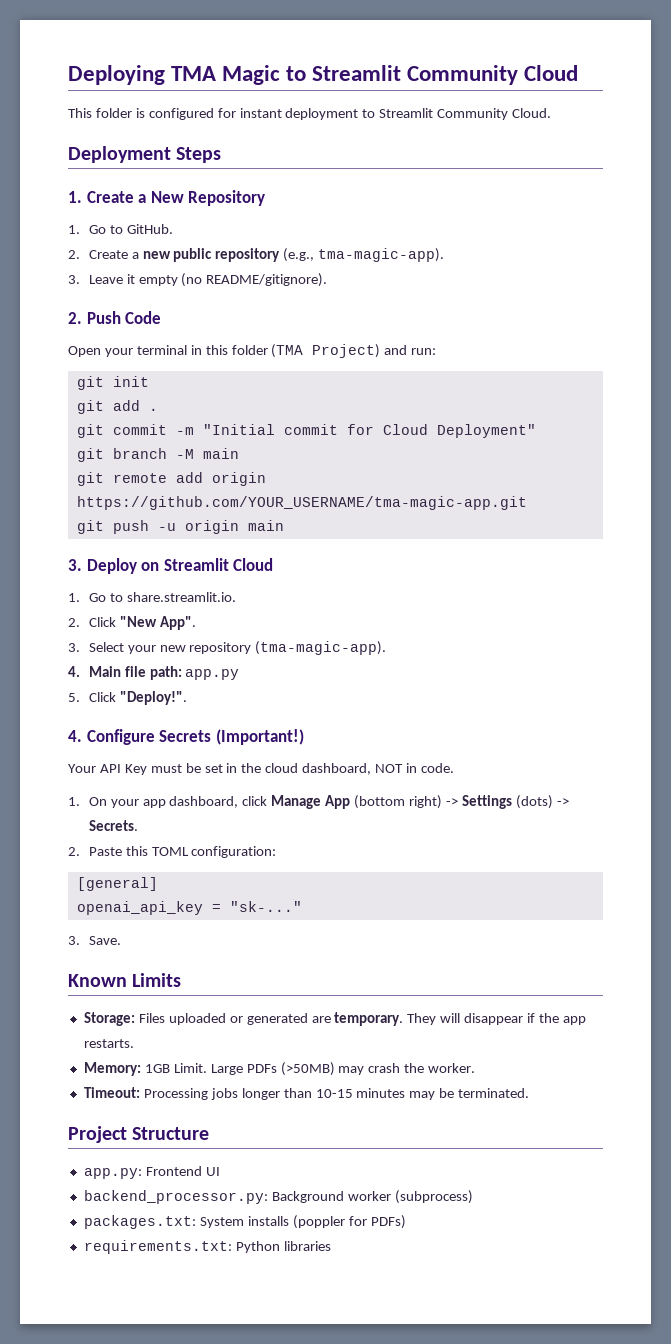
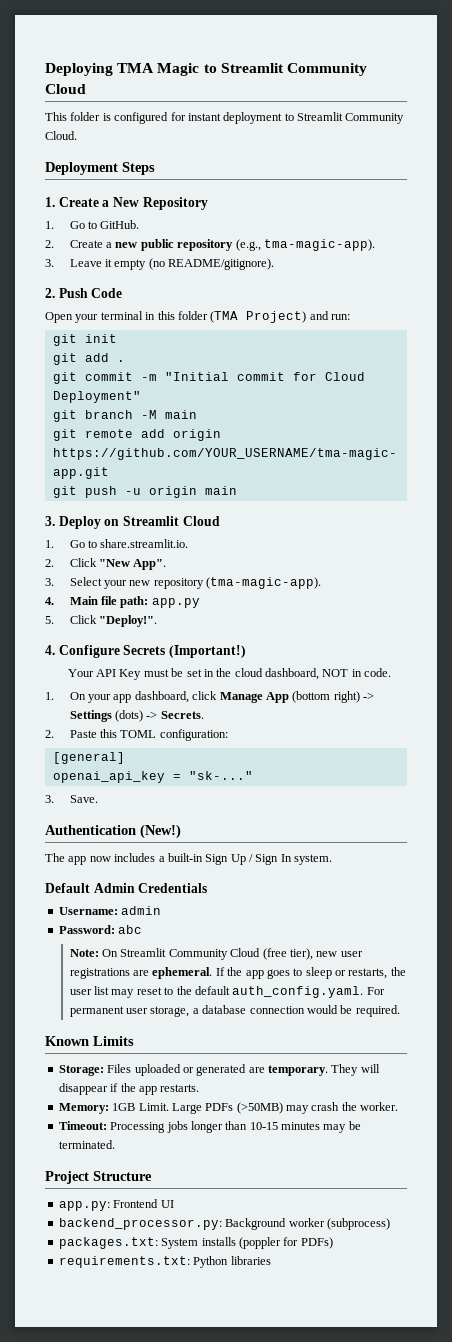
(121, 940) none -> [45,824,181,839] [45,853,333,865] [45,883,208,893] [58,906,162,915] [58,925,143,934] [69,948,363,960] [69,967,406,979] [69,986,385,998] [69,1005,400,1017] // Authentication (New!) // The app now includes a built-in Sign Up / Sign In system. // Default Admin Credentials // Username: admin // Password: abc // Note: On Streamlit Community Cloud (free tier), new user registrations are ephemeral. If the app goes to sleep or restarts, the user list may reset to the default auth_config.yaml. For permanent user storage, a database connection would be required.

